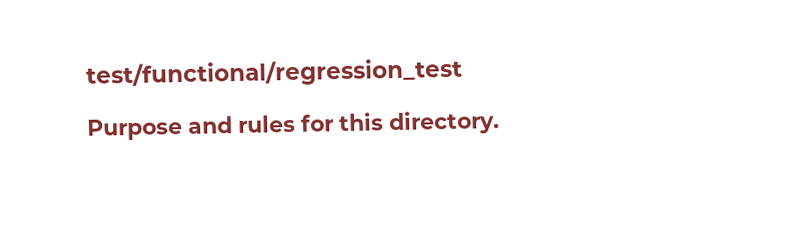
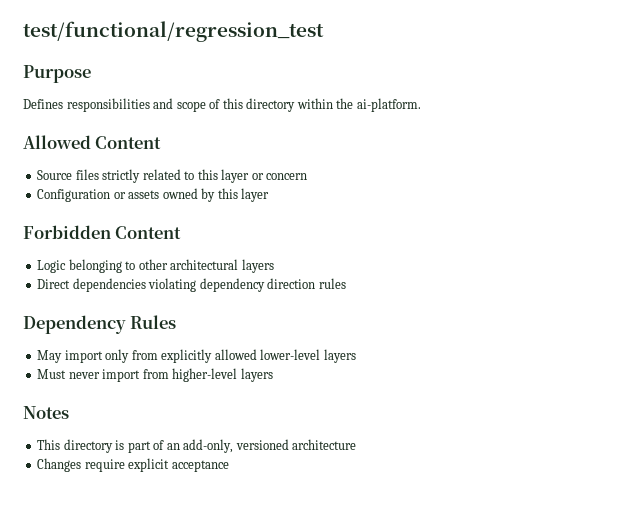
[187,110,500,136] and rules for this directory. -> [23,98,421,112] [23,135,162,149] [37,169,308,183] [37,188,270,202] [23,225,182,239] [37,259,274,273] [37,278,346,292] [23,315,177,334] [37,349,356,363] [37,368,273,382] [23,406,69,419] [37,439,357,453] [37,458,229,472] // Defines responsibilities and scope of this directory within the ai-platform. // Allowed Content // Source files strictly related to this layer or concern // Configuration or assets owned by this layer // Forbidden Content // Logic belonging to other architectural layers // Direct dependencies violating dependency direction rules // Dependency Rules // May import only from explicitly allowed lower-level layers // Must never import from higher-level layers // Notes // This directory is part of an add-only, versioned architecture // Changes require explicit acceptance

